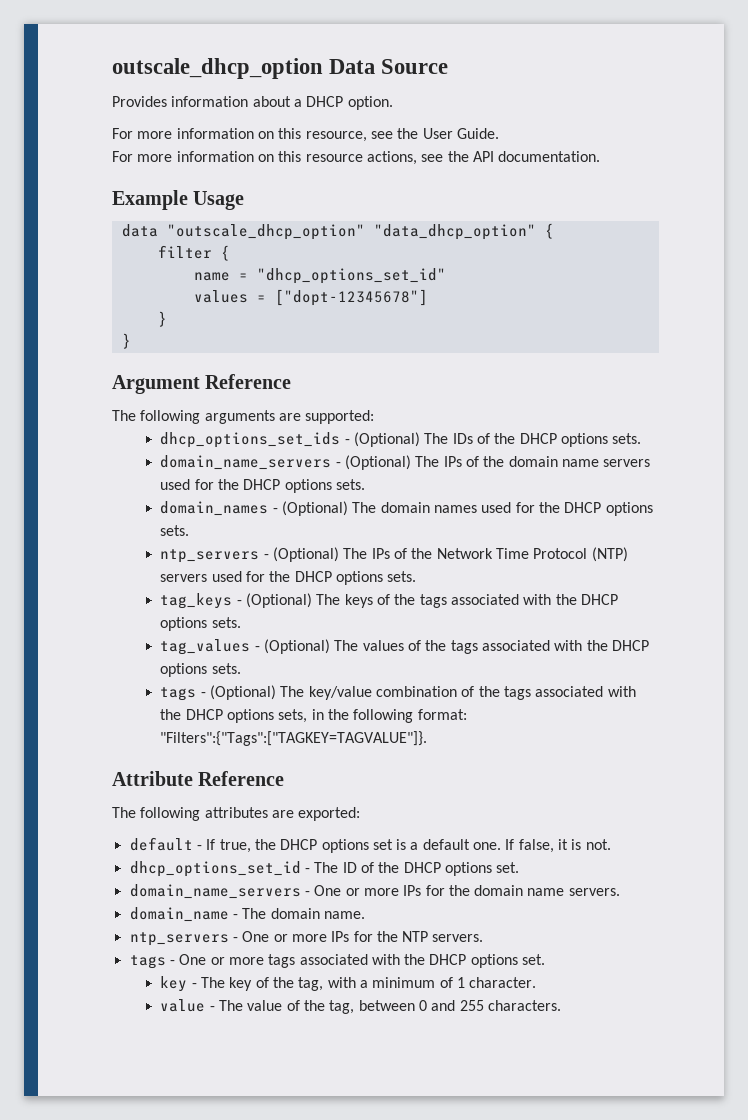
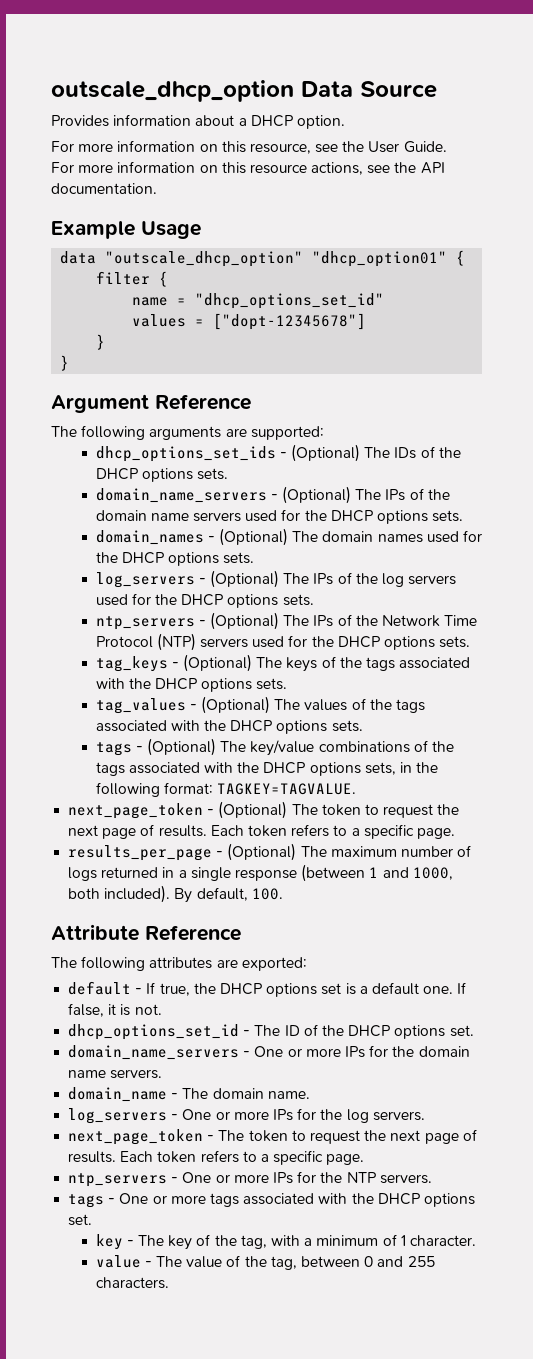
[373,224,536,240] "data_dhcp_option" -> [312,251,448,267] "dhcp_option01"
(190, 530) none -> [95,570,457,588] [95,593,314,608] // log_servers - (Optional) The IPs of the log servers used for the DHCP options sets.
[375,686,457,697] combination -> [318,741,410,753] combinations
[160,731,428,746] "Filters":{"Tags":["TAGKEY=TAGVALUE"]}. -> [217,783,357,795] [68,801,460,819] [68,824,455,839] [68,843,472,861] [68,864,453,882] [68,885,283,903] TAGKEY=TAGVALUE. // next_page_token - (Optional) The token to request the next page of results. Each token refers to a specific page. // results_per_page - (Optional) The maximum number of logs returned in a single response (between 1 and 1000, both included). By default, 100.
(365, 915) none -> [68,1108,425,1124] [68,1129,477,1145] [68,1150,365,1165] // log_servers - One or more IPs for the log servers. // next_page_token - The token to request the next page of results. Each token refers to a specific page.

